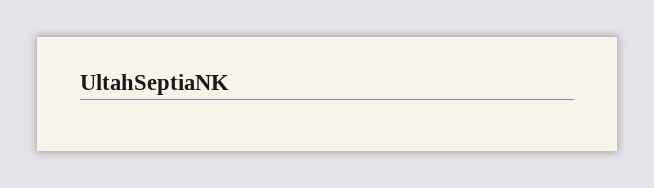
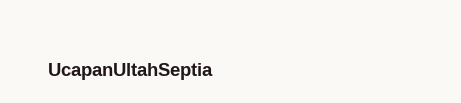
[80,74,229,95] UltahSeptiaNK -> [48,63,213,80] UcapanUltahSeptia

